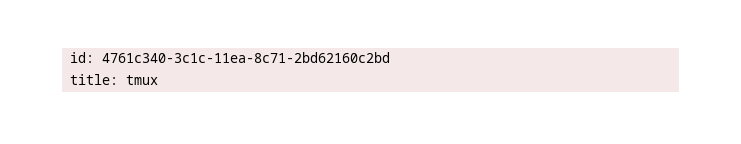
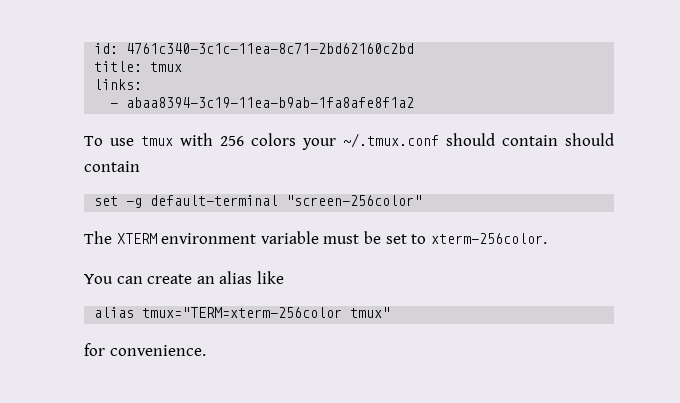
(159, 80) none -> [94,79,143,90] [110,97,415,108] [84,133,614,150] [84,161,140,172] [94,195,423,208] [84,231,547,244] [84,271,284,284] [94,307,391,318] [84,343,206,356] // links: // - abaa8394-3c19-11ea-b9ab-1fa8afe8f1a2 // To use tmux with 256 colors your ~/.tmux.conf should contain should contain // set -g default-terminal "screen-256color" // The XTERM environment variable must be set to xterm-256color. // You can create an alias like // alias tmux="TERM=xterm-256color tmux" // for convenience.

